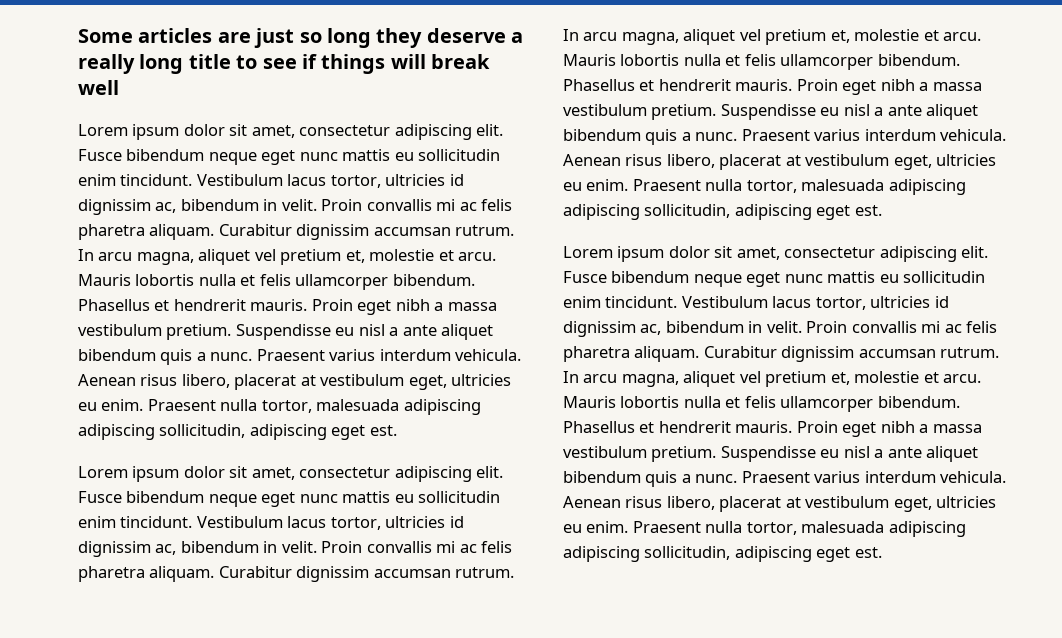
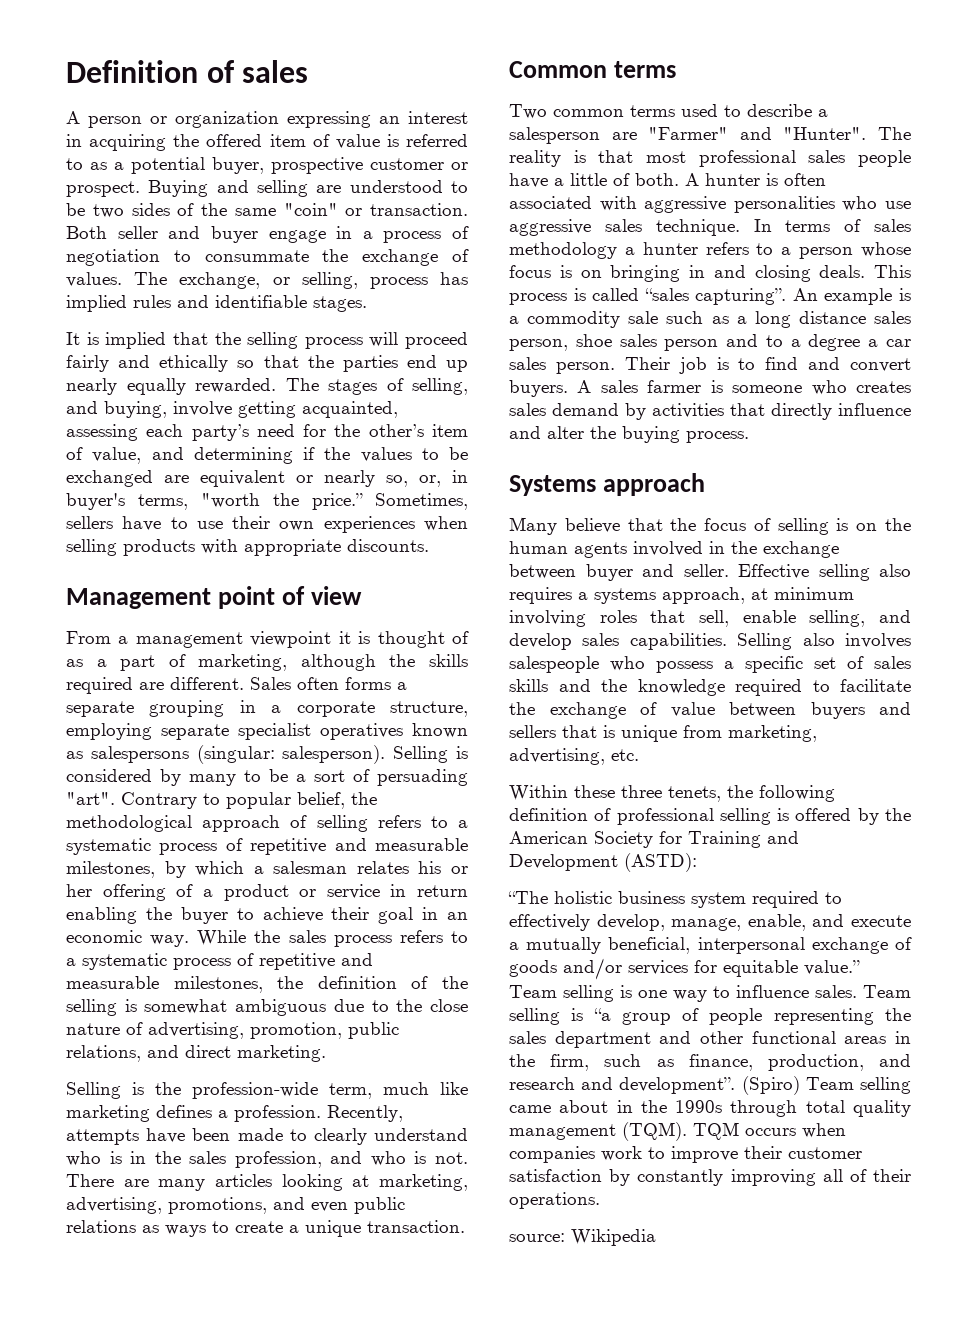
[78,28,524,48] [78,54,491,74] [78,80,119,95] [78,124,504,140] [78,149,501,165] [78,174,464,188] [78,199,513,215] [78,224,515,240] [78,249,497,265] [78,274,475,290] [78,299,497,315] [78,324,494,340] [78,349,522,365] [78,374,512,390] [78,399,481,415] [78,424,397,440] [78,466,504,482] [78,491,501,507] [78,516,464,530] [78,541,513,557] [78,566,515,582] [563,29,982,45] [563,54,960,70] [563,79,982,95] [563,104,979,120] [563,129,1007,145] [563,154,997,170] [563,179,966,195] [563,204,882,220] [563,246,989,262] [563,271,986,287] [563,296,949,310] [563,321,998,337] [563,346,1000,362] [563,371,982,387] [563,396,960,412] [563,421,982,437] [563,446,979,462] [563,471,1007,487] [563,496,997,512] [563,521,966,537] [563,546,882,562] Some articles are just so long they deserve a really long title to see if things will break well // Lorem ipsum dolor sit amet, consectetur adipiscing elit. Fusce bibendum neque eget nunc mattis eu sollicitudin enim tincidunt. Vestibulum lacus tortor, ultricies id dignissim ac, bibendum in velit. Proin convallis mi ac felis pharetra aliquam. Curabitur dignissim accumsan rutrum. In arcu magna, aliquet vel pretium et, molestie et arcu. Mauris lobortis nulla et felis ullamcorper bibendum. Phasellus et hendrerit mauris. Proin eget nibh a massa vestibulum pretium. Suspendisse eu nisl a ante aliquet bibendum quis a nunc. Praesent varius interdum vehicula. Aenean risus libero, placerat at vestibulum eget, ultricies eu enim. Praesent nulla tortor, malesuada adipiscing adipiscing sollicitudin, adipiscing eget est. // Lorem ipsum dolor sit amet, consectetur adipiscing elit. Fusce bibendum neque eget nunc mattis eu sollicitudin enim tincidunt. Vestibulum lacus tortor, ultricies id dignissim ac, bibendum in velit. Proin convallis mi ac felis pharetra aliquam. Curabitur dignissim accumsan rutrum. In arcu magna, aliquet vel pretium et, molestie et arcu. Mauris lobortis nulla et felis ullamcorper bibendum. Phasellus et hendrerit mauris. Proin eget nibh a massa vestibulum pretium. Suspendisse eu nisl a ante aliquet bibendum quis a nunc. Praesent varius interdum vehicula. Aenean risus libero, placerat at vestibulum eget, ultricies eu enim. Praesent nulla tortor, malesuada adipiscing adipiscing sollicitudin, adipiscing eget est. // Lorem ipsum dolor sit amet, consectetur adipiscing elit. Fusce bibendum neque eget nunc mattis eu sollicitudin enim tincidunt. Vestibulum lacus tortor, ultricies id dignissim ac, bibendum in velit. Proin convallis mi ac felis pharetra aliquam. Curabitur dignissim accumsan rutrum. In arcu magna, aliquet vel pretium et, molestie et arcu. Mauris lobortis nulla et felis ullamcorper bibendum. Phasellus et hendrerit mauris. Proin eget nibh a massa vestibulum pretium. Suspendisse eu nisl a ante aliquet bibendum quis a nunc. Praesent varius interdum vehicula. Aenean risus libero, placerat at vestibulum eget, ultricies eu enim. Praesent nulla tortor, malesuada adipiscing adipiscing sollicitudin, adipiscing eget est. -> [66,60,309,83] [66,111,468,128] [66,134,468,151] [66,157,468,174] [66,180,468,197] [66,203,468,218] [66,226,469,243] [66,249,469,266] [66,272,468,289] [66,295,367,312] [66,332,468,349] [66,355,468,372] [66,378,468,395] [66,401,398,418] [66,424,468,441] [66,447,468,464] [66,470,468,487] [66,493,468,510] [66,516,468,533] [66,539,429,556] [66,586,362,609] [66,631,470,648] [66,654,468,671] [66,677,407,694] [66,700,468,717] [66,723,468,740] [66,745,468,764] [66,769,468,786] [66,792,377,809] [66,815,469,832] [66,838,468,855] [66,861,468,878] [66,884,468,901] [66,907,468,924] [66,930,469,947] [66,953,373,970] [66,976,468,993] [66,999,469,1016] [66,1022,399,1039] [66,1045,326,1062] [66,1082,468,1099] [66,1105,403,1122] [66,1128,468,1145] [66,1151,468,1168] [66,1174,468,1191] [66,1197,405,1214] [66,1220,465,1237] [509,61,676,78] [509,104,828,119] [509,127,911,144] [509,150,911,167] [509,173,826,188] [509,196,911,213] [509,219,911,236] [509,242,911,259] [509,265,911,282] [509,288,911,305] [509,311,911,328] [509,334,911,351] [509,357,911,374] [509,380,911,397] [509,403,911,420] [509,426,749,443] [509,473,705,496] [509,517,911,535] [509,541,839,558] [509,564,911,581] [509,587,854,604] [509,610,911,627] [509,633,911,650] [509,656,911,673] [509,679,911,696] [509,702,911,719] [509,725,817,742] [509,748,639,765] [509,785,835,802] [509,808,911,825] [509,831,799,848] [509,853,697,872] [508,891,842,908] [509,914,911,931] [509,937,912,954] [509,958,860,980] [509,985,911,1002] [509,1008,911,1025] [509,1031,911,1048] [509,1054,911,1071] [509,1076,911,1095] [509,1100,911,1117] [509,1122,846,1141] [509,1146,862,1163] [509,1169,911,1186] [509,1192,600,1209] [509,1229,656,1246] Definition of sales // A person or organization expressing an interest in acquiring the offered item of value is referred to as a potential buyer, prospective customer or prospect. Buying and selling are understood to be two sides of the same "coin" or transaction. Both seller and buyer engage in a process of negotiation to consummate the exchange of values. The exchange, or selling, process has implied rules and identifiable stages. // It is implied that the selling process will proceed fairly and ethically so that the parties end up nearly equally rewarded. The stages of selling, and buying, involve getting acquainted, assessing each party’s need for the other’s item of value, and determining if the values to be exchanged are equivalent or nearly so, or, in buyer's terms, "worth the price.” Sometimes, sellers have to use their own experiences when selling products with appropriate discounts. // Management point of view // From a management viewpoint it is thought of as a part of marketing, although the skills required are different. Sales often forms a separate grouping in a corporate structure, employing separate specialist operatives known as salespersons (singular: salesperson). Selling is considered by many to be a sort of persuading "art". Contrary to popular belief, the methodological approach of selling refers to a systematic process of repetitive and measurable milestones, by which a salesman relates his or her offering of a product or service in return enabling the buyer to achieve their goal in an economic way. While the sales process refers to a systematic process of repetitive and measurable milestones, the definition of the selling is somewhat ambiguous due to the close nature of advertising, promotion, public relations, and direct marketing. // Selling is the profession-wide term, much like marketing defines a profession. Recently, attempts have been made to clearly understand who is in the sales profession, and who is not. There are many articles looking at marketing, advertising, promotions, and even public relations as ways to create a unique transaction. // Common terms // Two common terms used to describe a salesperson are "Farmer" and "Hunter". The reality is that most professional sales people have a little of both. A hunter is often associated with aggressive personalities who use aggressive sales technique. In terms of sales methodology a hunter refers to a person whose focus is on bringing in and closing deals. This process is called “sales capturing”. An example is a commodity sale such as a long distance sales person, shoe sales person and to a degree a car sales person. Their job is to find and convert buyers. A sales farmer is someone who creates sales demand by activities that directly influence and alter the buying process. // Systems approach // Many believe that the focus of selling is on the human agents involved in the exchange between buyer and seller. Effective selling also requires a systems approach, at minimum involving roles that sell, enable selling, and develop sales capabilities. Selling also involves salespeople who possess a specific set of sales skills and the knowledge required to facilitate the exchange of value between buyers and sellers that is unique from marketing, advertising, etc. // Within these three tenets, the following definition of professional selling is offered by the American Society for Training and Development (ASTD): // “The holistic business system required to effectively develop, manage, enable, and execute a mutually beneficial, interpersonal exchange of goods and/or services for equitable value.” Team selling is one way to influence sales. Team selling is “a group of people representing the sales department and other functional areas in the firm, such as finance, production, and research and development”. (Spiro) Team selling came about in the 1990s through total quality management (TQM). TQM occurs when companies work to improve their customer satisfaction by constantly improving all of their operations. // source: Wikipedia

